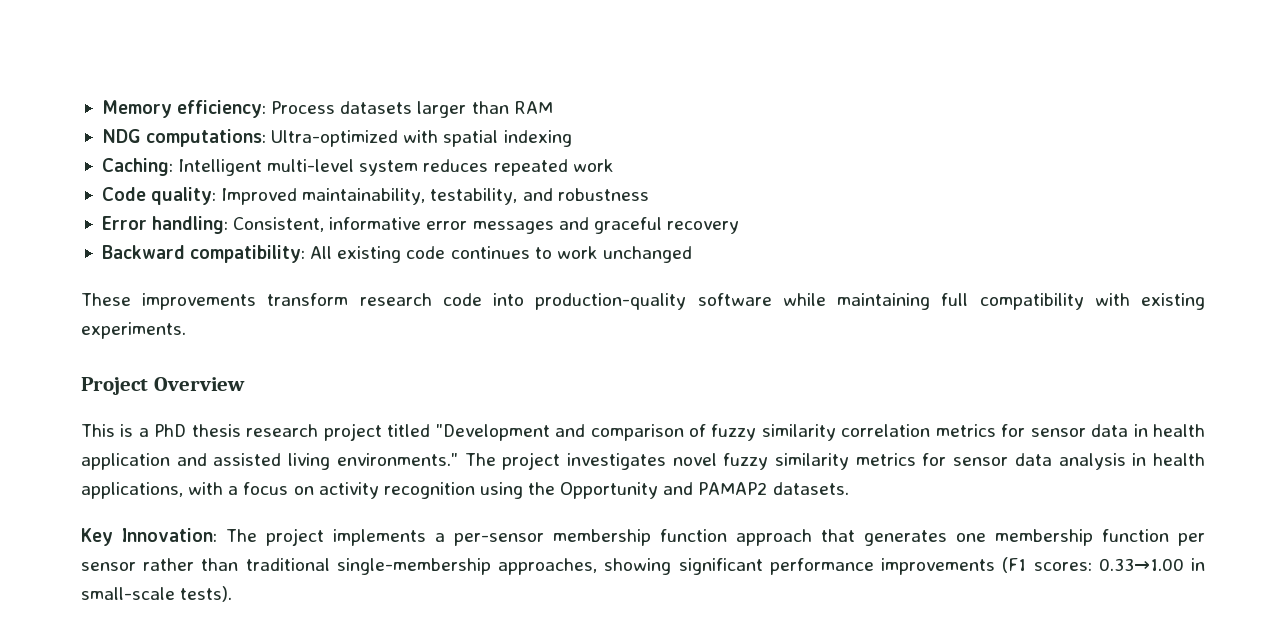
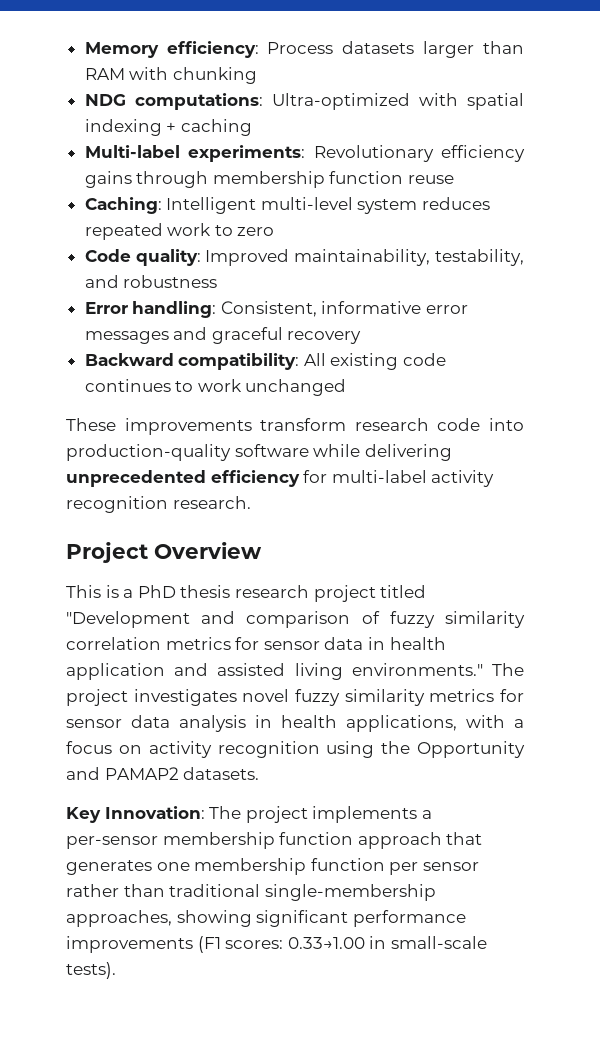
(553, 107) none -> [129,67,257,84] with chunking
(572, 138) none -> [166,119,252,136] [84,145,525,162] [84,171,455,188] + caching // Multi-label experiments: Revolutionary efficiency gains through membership function reuse
(614, 165) none -> [214,225,275,236] to zero
[837,293,1206,310] [81,322,186,339] maintaining full compatibility with existing experiments. -> [364,444,452,461] [66,470,495,487] [66,496,251,513] delivering unprecedented efficiency for multi-label activity recognition research.

